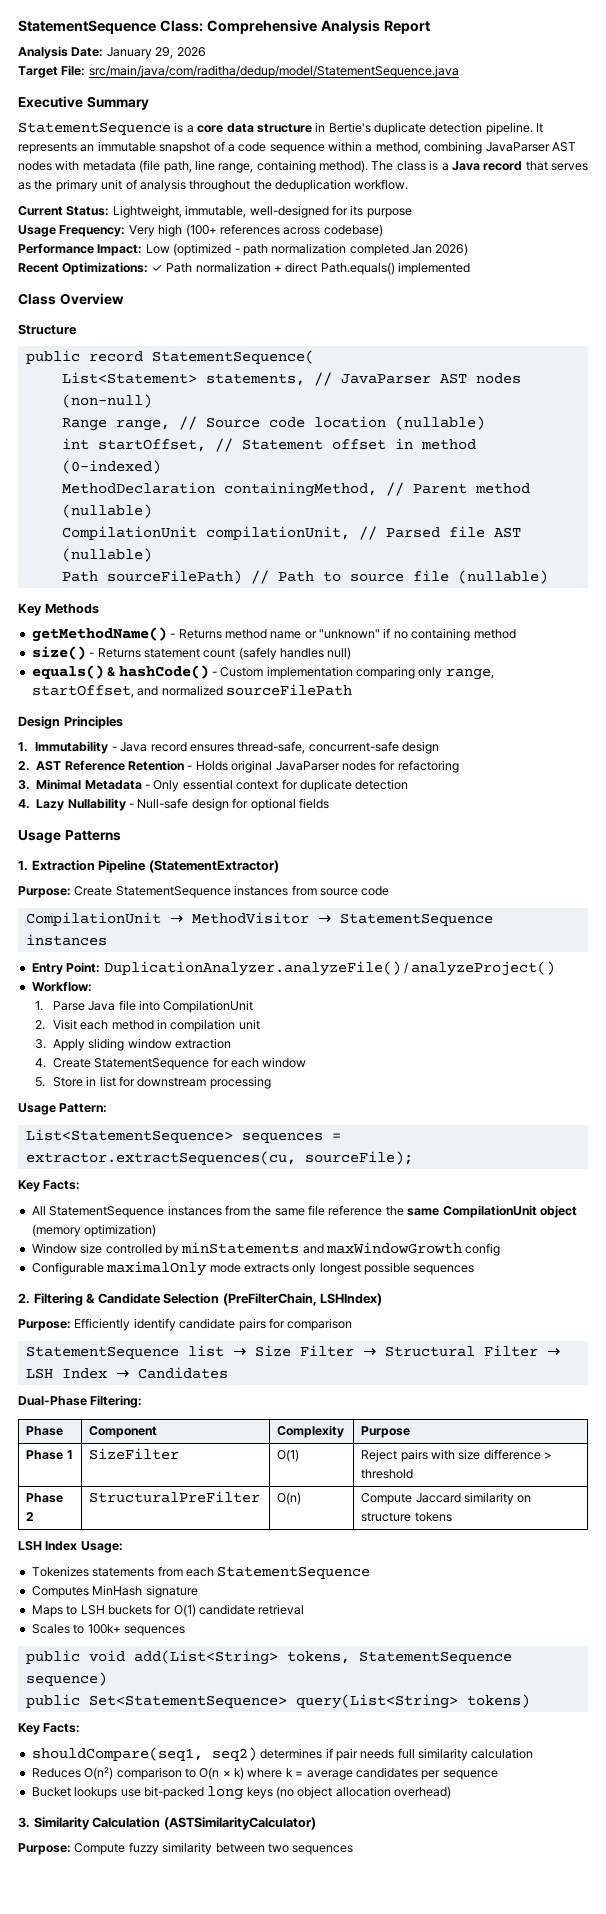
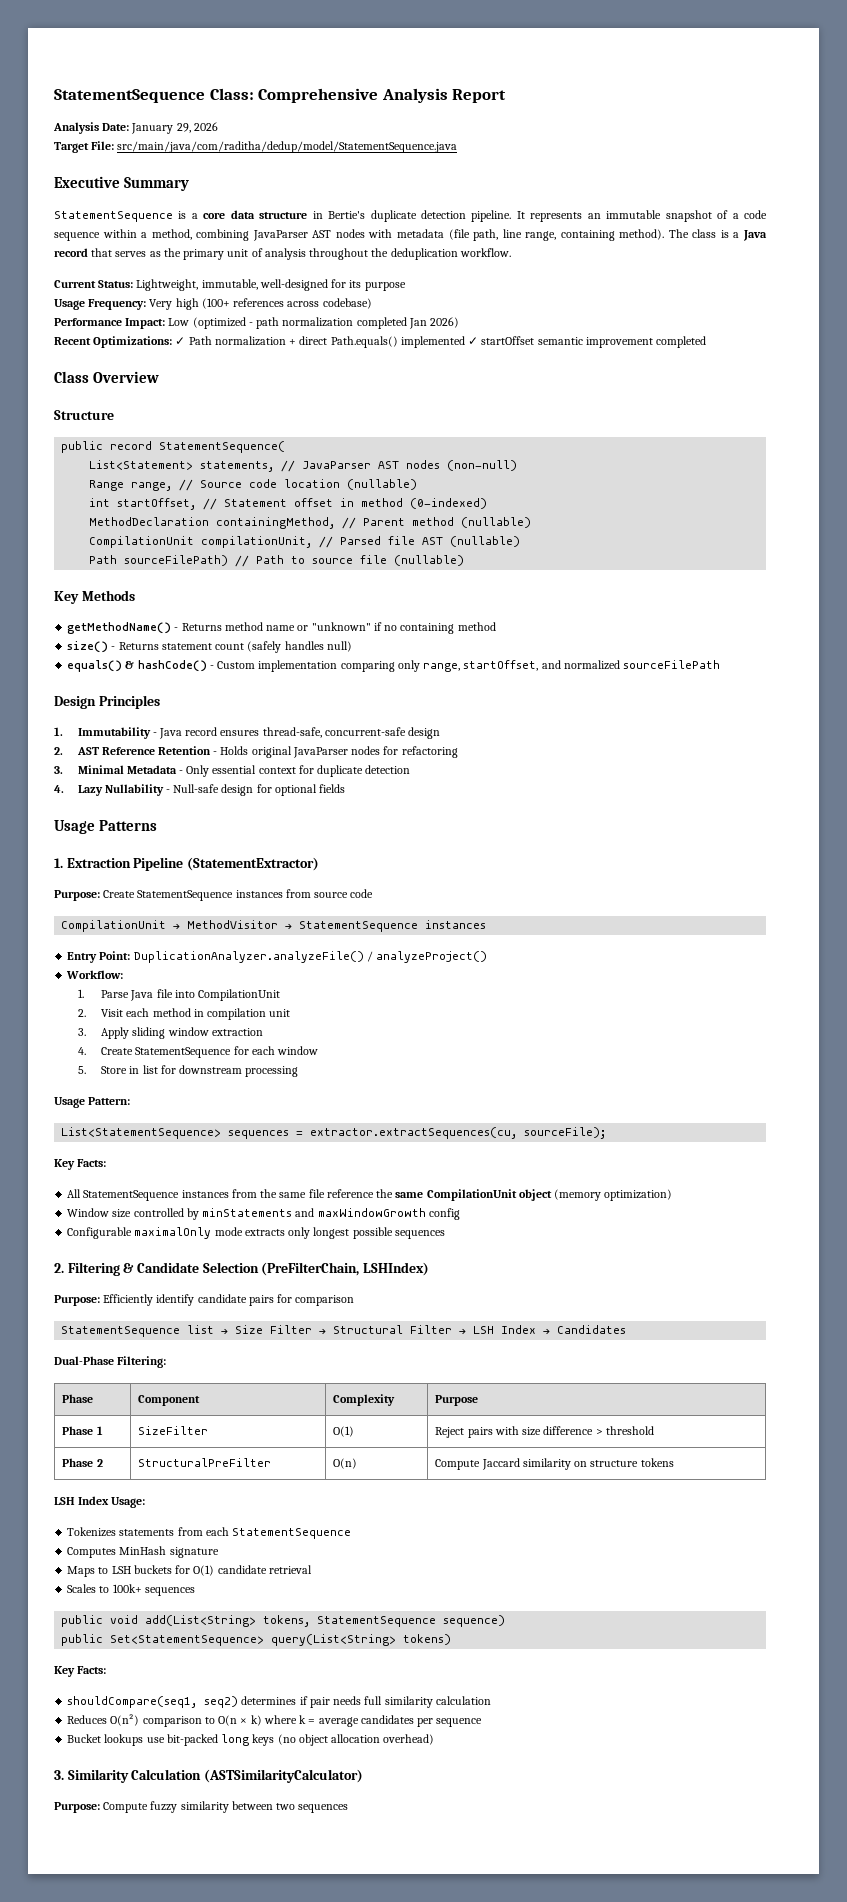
(470, 268) none -> [468,336,707,348] ✓ startOffset semantic improvement completed

